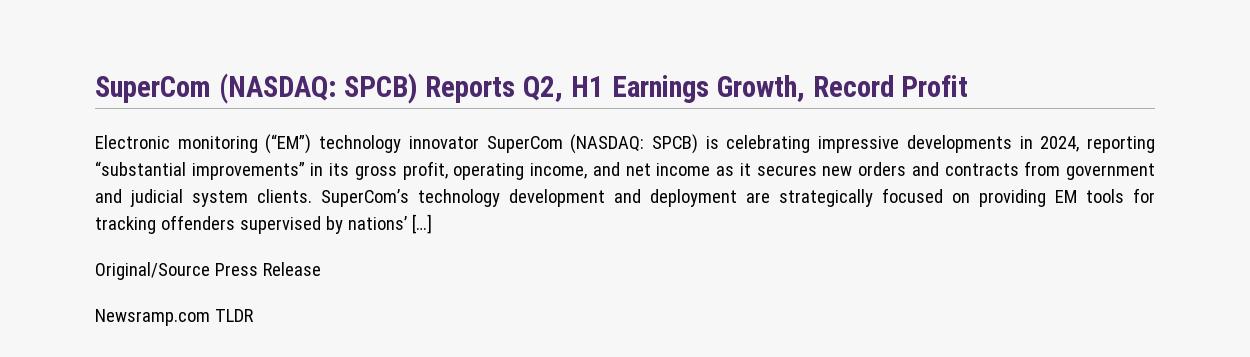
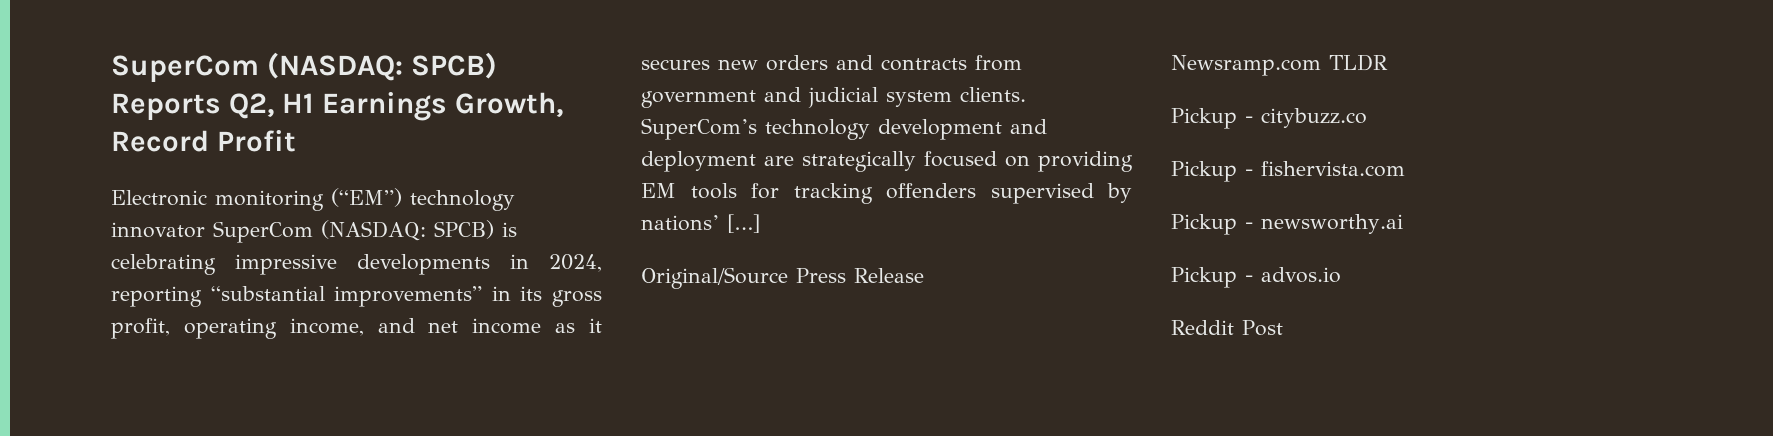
(254, 315) none -> [1171,108,1367,129] [1171,161,1405,182] [1171,214,1403,235] [1171,267,1341,288] [1171,320,1283,336] // Pickup - citybuzz.co // Pickup - fishervista.com // Pickup - newsworthy.ai // Pickup - advos.io // Reddit Post

